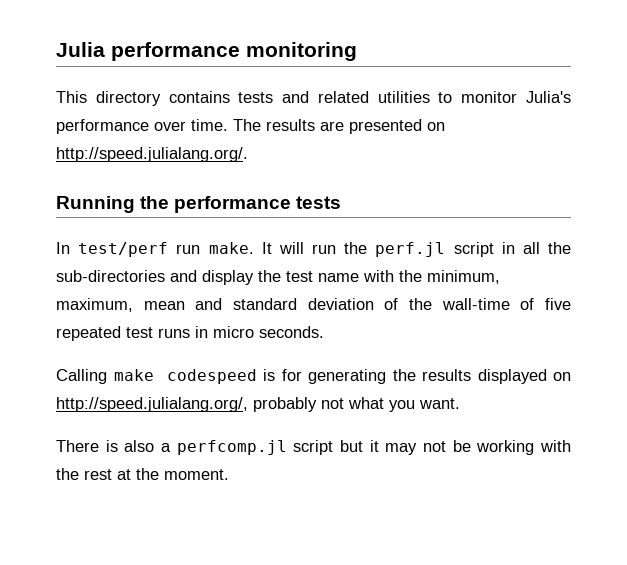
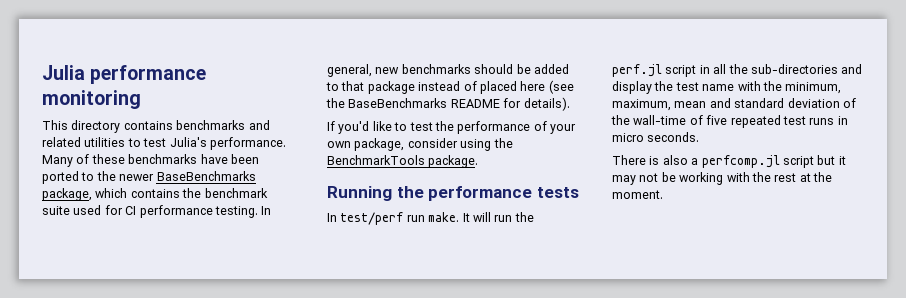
[238,92,274,103] tests -> [176,120,246,130] benchmarks
[461,91,571,103] [56,119,445,134] [56,147,248,162] monitor Julia's performance over time. The results are presented on http://speed.julialang.org/. -> [143,137,286,150] [42,154,259,167] [42,171,256,184] [42,188,268,201] [42,205,272,218] [327,64,569,77] [326,80,574,94] [326,97,570,111] [327,121,576,134] [327,138,513,151] [327,155,479,168] test Julia's performance. Many of these benchmarks have been ported to the newer BaseBenchmarks package, which contains the benchmark suite used for CI performance testing. In general, new benchmarks should be added to that package instead of placed here (see the BaseBenchmarks README for details). // If you'd like to test the performance of your own package, consider using the BenchmarkTools package.
[56,369,571,384] [56,397,460,412] // Calling make codespeed is for generating the results displayed on http://speed.julialang.org/, probably not what you want. -> (700, 137) none

